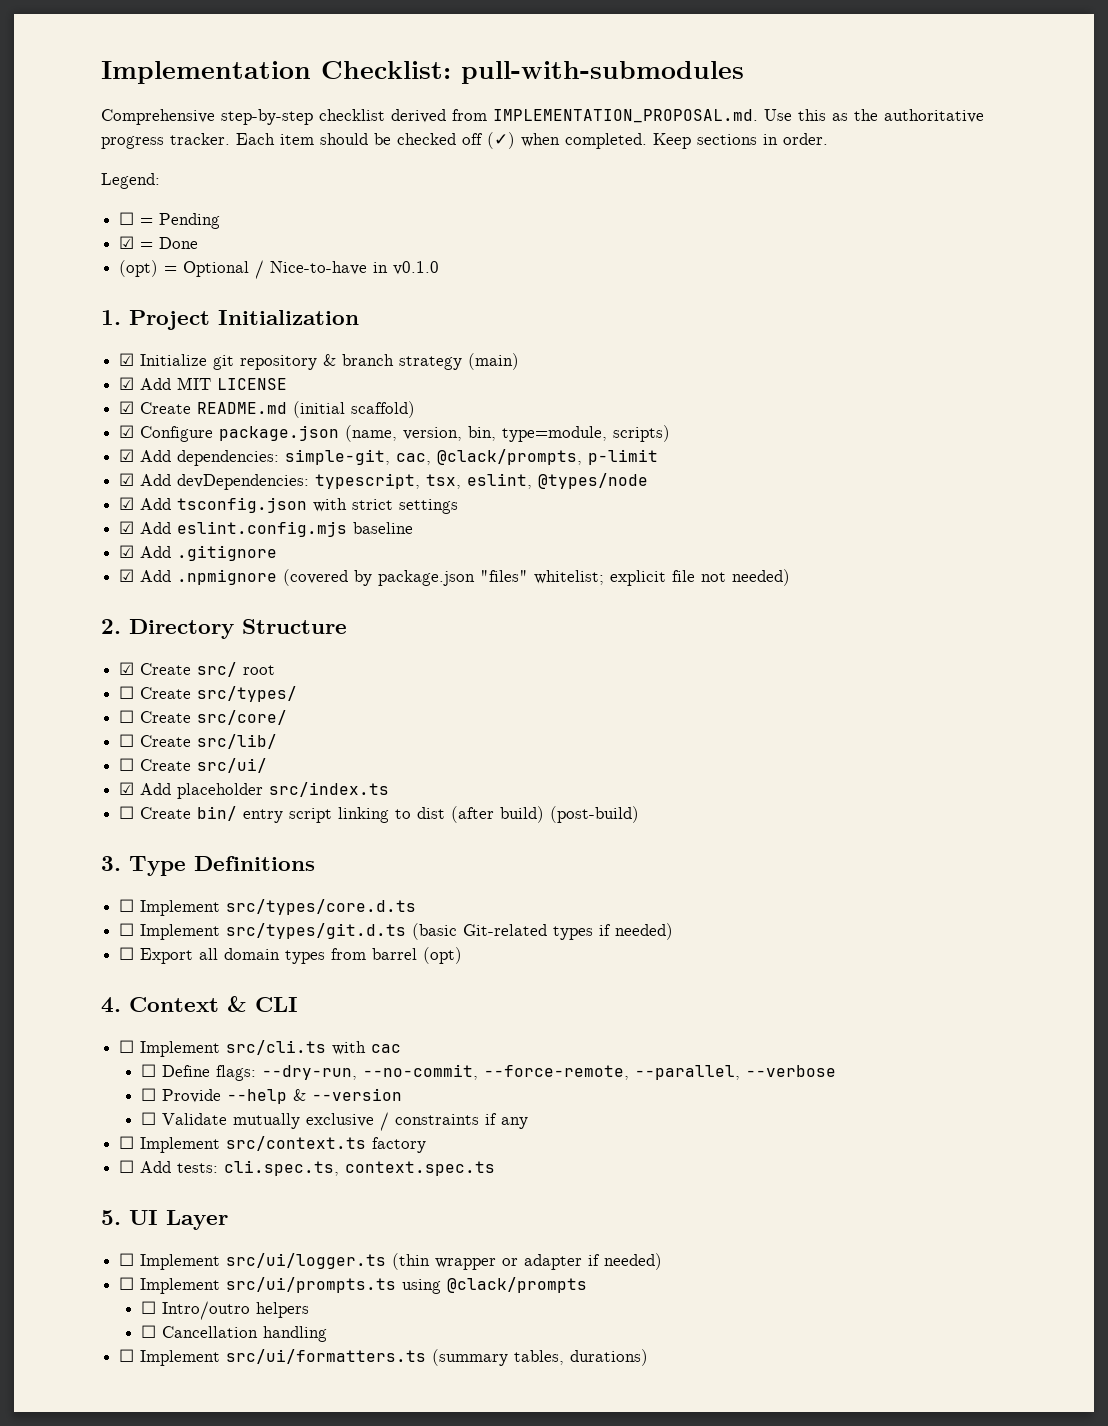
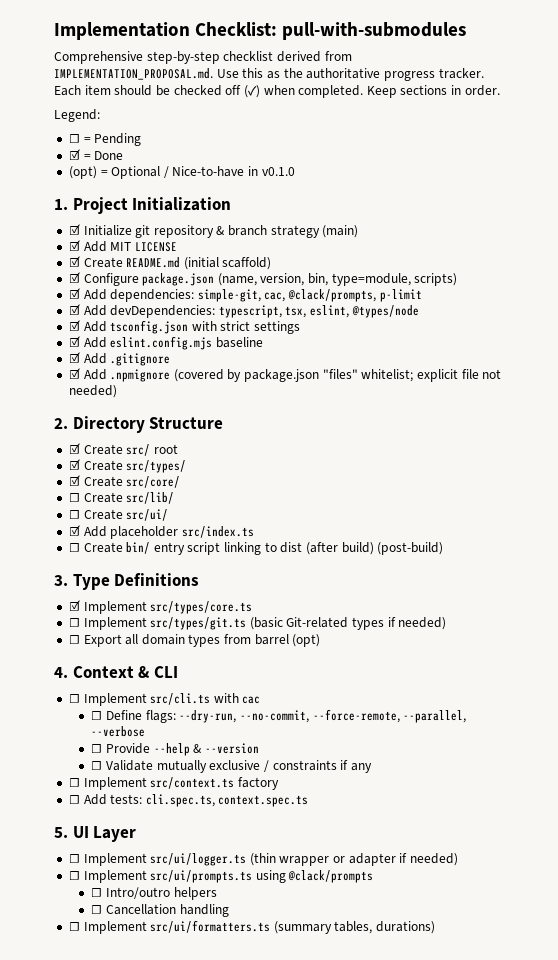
[119,686,135,699] ☐ -> [68,459,80,470] ☑
[119,710,135,723] ☐ -> [68,475,80,486] ☑
[119,899,417,916] [119,923,407,940] ☐ Implement src/types/core.d.ts // ☐ Implement src/types/git.d.ts -> [68,600,253,614] [68,617,247,630] ☑ Implement src/types/core.ts // ☐ Implement src/types/git.ts

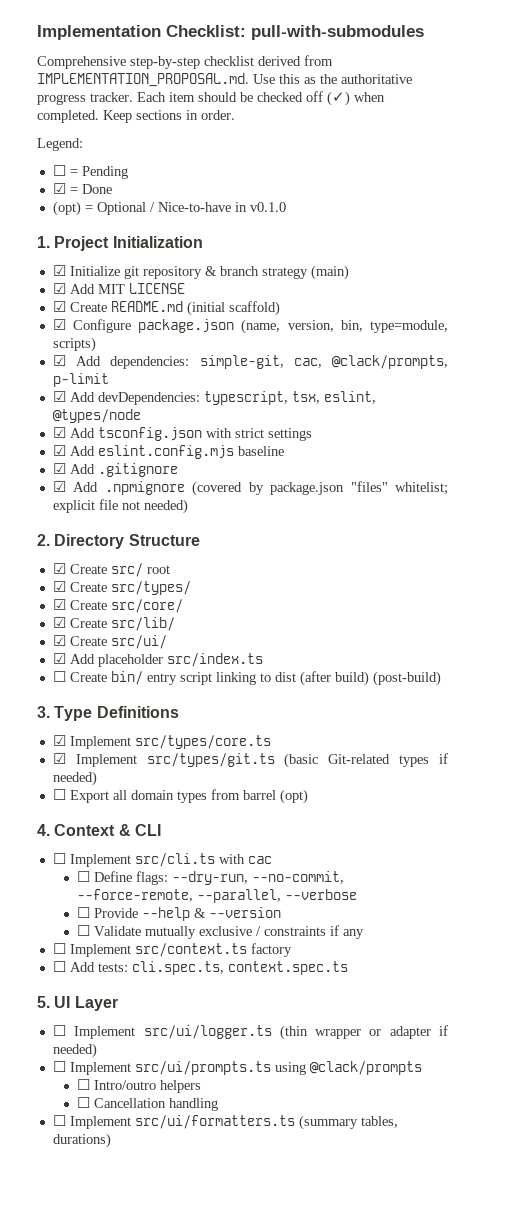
[68,493,80,502] ☐ -> [52,617,66,628] ☑
[68,510,80,519] ☐ -> [52,635,66,646] ☑
[68,618,80,627] ☐ -> [52,753,66,764] ☑

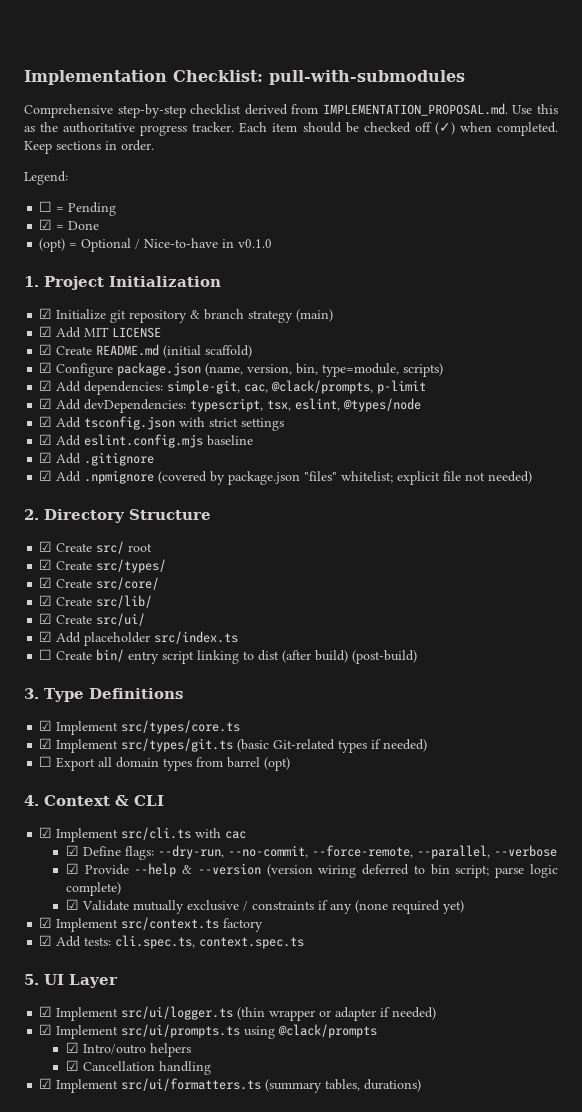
[52,853,66,864] ☐ -> [39,827,53,838] ☑
[76,871,90,882] ☐ -> [65,845,79,856] ☑
[76,907,90,918] ☐ -> [65,863,79,874] ☑
[76,925,90,936] // ☐ -> [266,864,558,878] [65,882,121,896] [65,899,79,910] (version wiring deferred to bin script; parse logic complete) // ☑
[52,943,66,954] // ☐ -> [354,900,464,914] [39,917,53,928] (none required yet) // ☑
[52,961,66,972] ☐ -> [39,935,53,946] ☑
[52,1025,66,1036] ☐ -> [39,1006,53,1017] ☑
[52,1061,66,1072] ☐ -> [39,1024,53,1035] ☑
[76,1079,90,1090] ☐ -> [65,1042,79,1053] ☑
[76,1097,90,1108] ☐ -> [65,1060,79,1071] ☑
[52,1115,66,1126] ☐ -> [39,1078,53,1089] ☑

